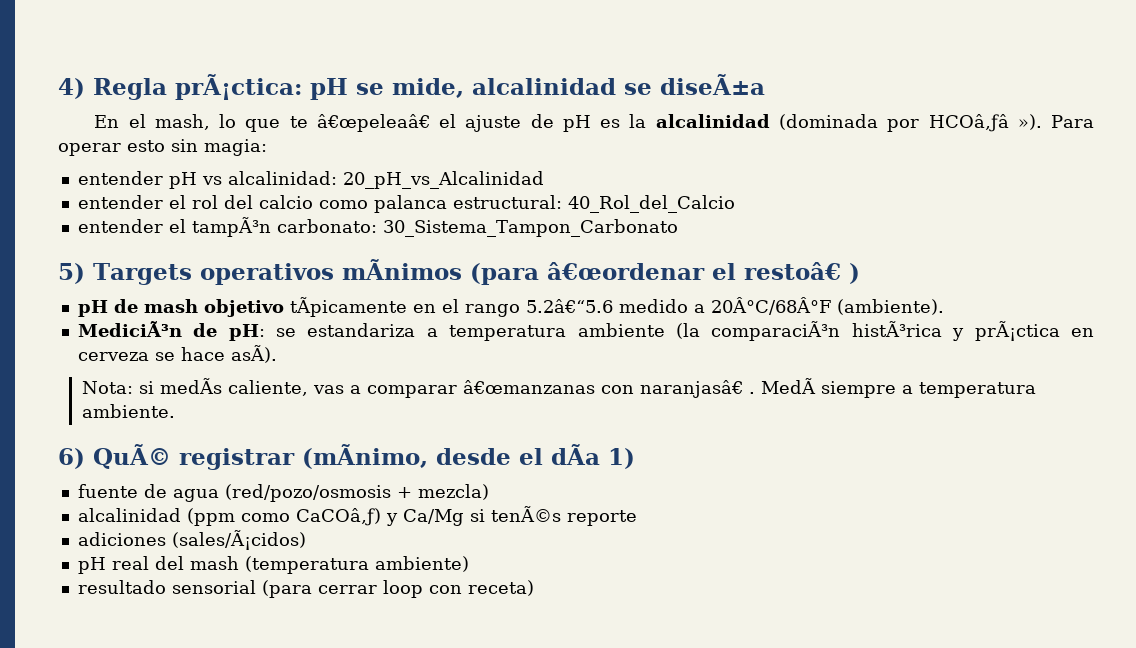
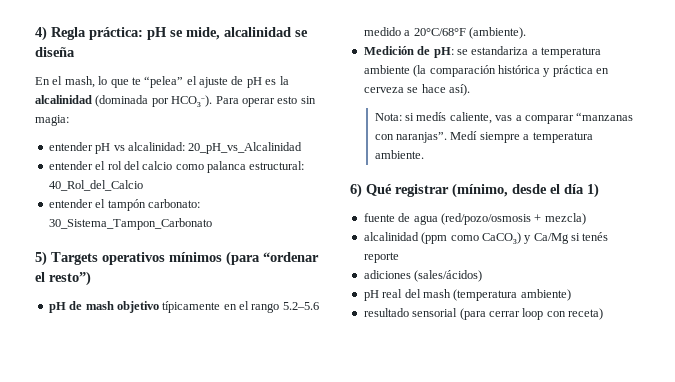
[175,74,302,100] prÃ¡ctica: -> [89,27,143,40] práctica:
[660,74,765,95] diseÃ±a -> [35,47,75,57] diseña
[316,114,430,132] â€œpeleaâ€ -> [144,76,184,88] “pelea”
[928,114,1042,132] HCOâ‚ƒâ »). -> [171,95,213,107] HCO₃⁻).
[191,217,271,237] tampÃ³n -> [107,199,146,211] tampón
[341,259,860,285] mÃnimos (para â€œordenar el restoâ€ ) -> [169,251,319,266] [35,271,91,286] mínimos (para “ordenar el resto”)
[289,297,407,317] tÃpicamente -> [162,301,221,313] típicamente
[525,299,613,313] 5.2â€“5.6 -> [282,302,319,310] 5.2–5.6
[710,297,831,315] 20Â°C/68Â°F -> [413,28,466,36] 20°C/68°F
[77,321,182,337] MediciÃ³n -> [363,46,414,55] Medición
[711,321,1060,341] comparaciÃ³n histÃ³rica y prÃ¡ctica -> [429,65,593,77] comparación histórica y práctica
[230,345,277,363] asÃ). -> [448,84,470,96] así).
[160,378,223,394] medÃs -> [416,112,447,121] medís
[463,378,817,398] â€œmanzanas con naranjasâ€ . MedÃ -> [576,112,634,121] [374,131,478,143] “manzanas con naranjas”. Medí
[93,444,428,470] QuÃ© registrar (mÃnimo, -> [366,183,508,198] Qué registrar (mínimo,
[551,444,600,465] dÃa -> [564,184,584,194] día
[295,508,381,526] CaCOâ‚ƒ) -> [481,232,521,244] CaCO₃)
[490,506,561,522] tenÃ©s -> [582,232,609,241] tenés
[171,530,306,550] (sales/Ã¡cidos) -> [414,270,483,282] (sales/ácidos)

